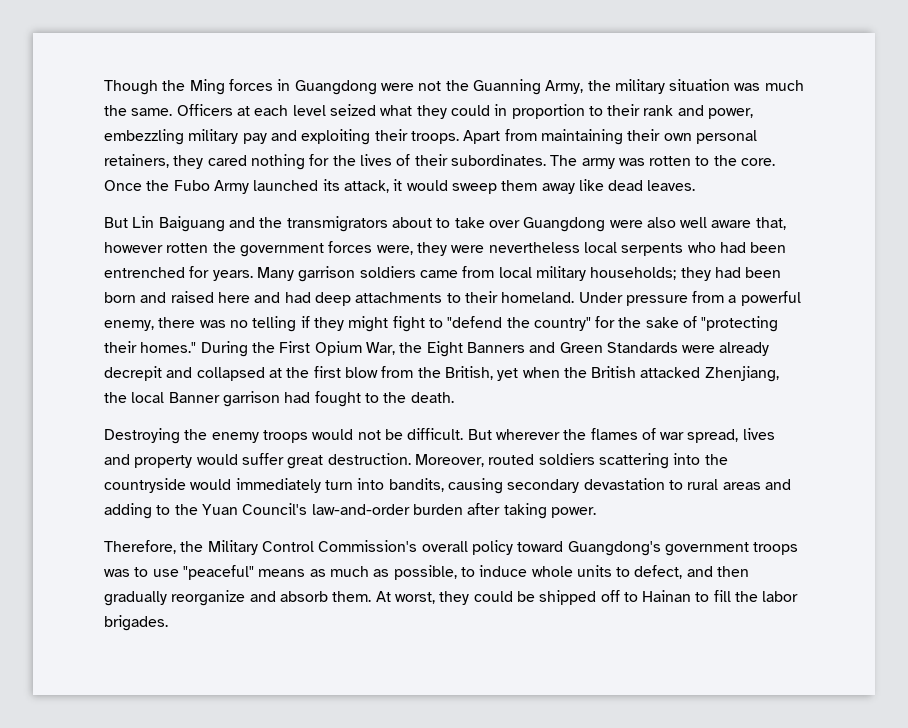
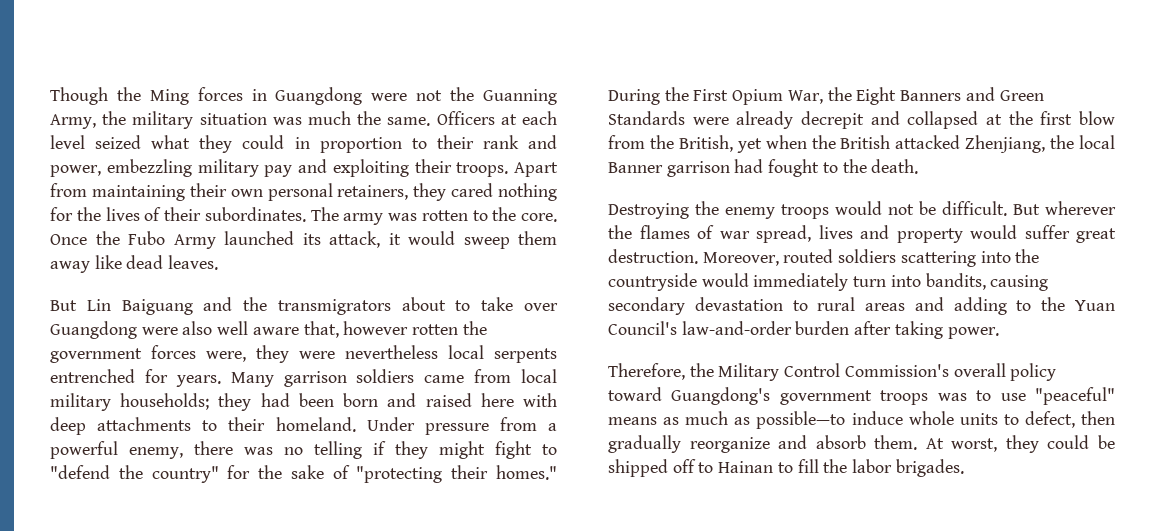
[687,242,787,253] who had been -> (557, 355) none
[254,292,311,303] and had -> [523,393,557,407] with
[393,565,475,580] possible, to -> [756,411,846,429] possible—to
[686,566,713,577] and -> (1075, 419) none

